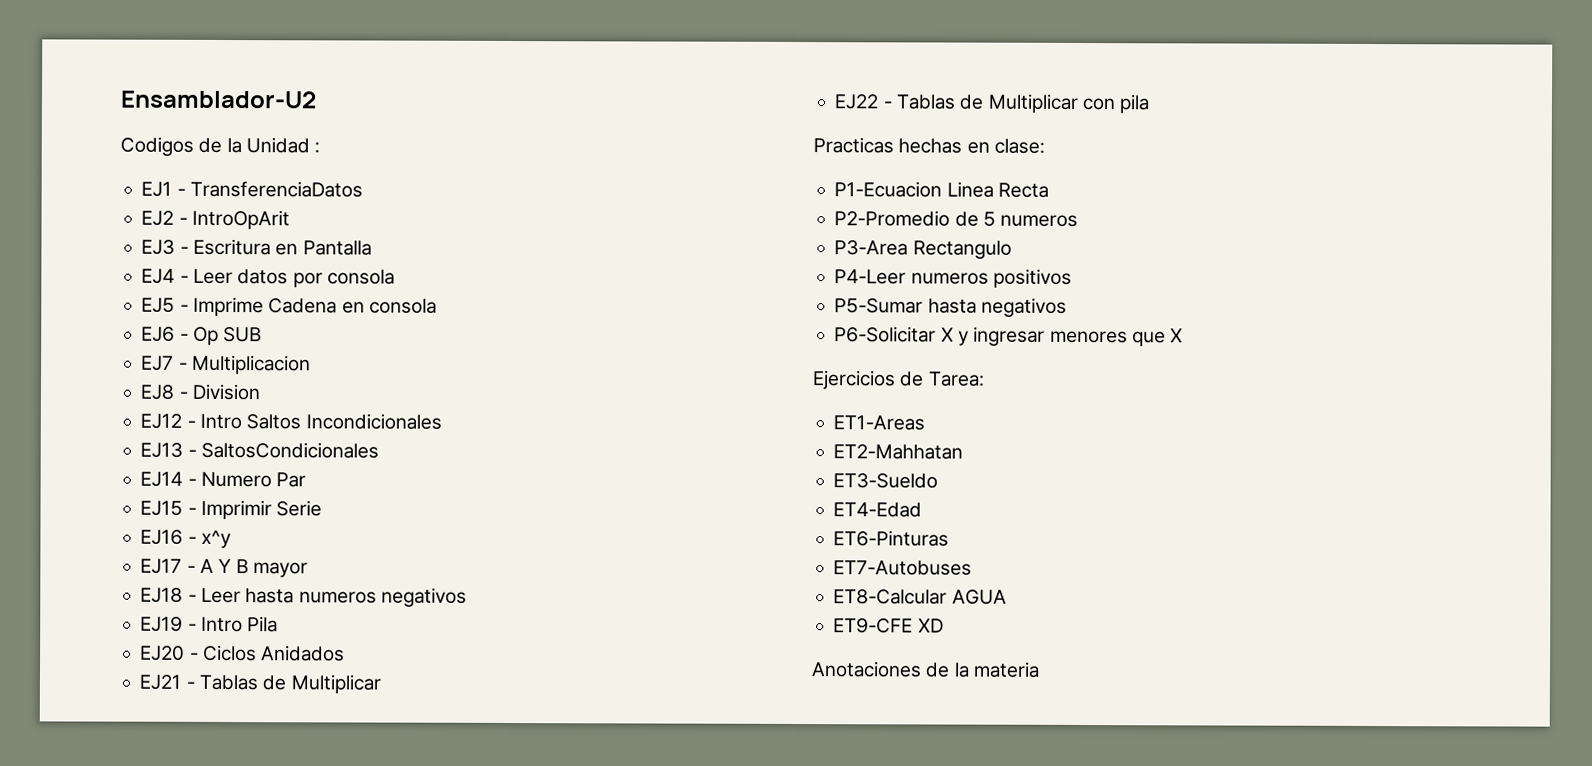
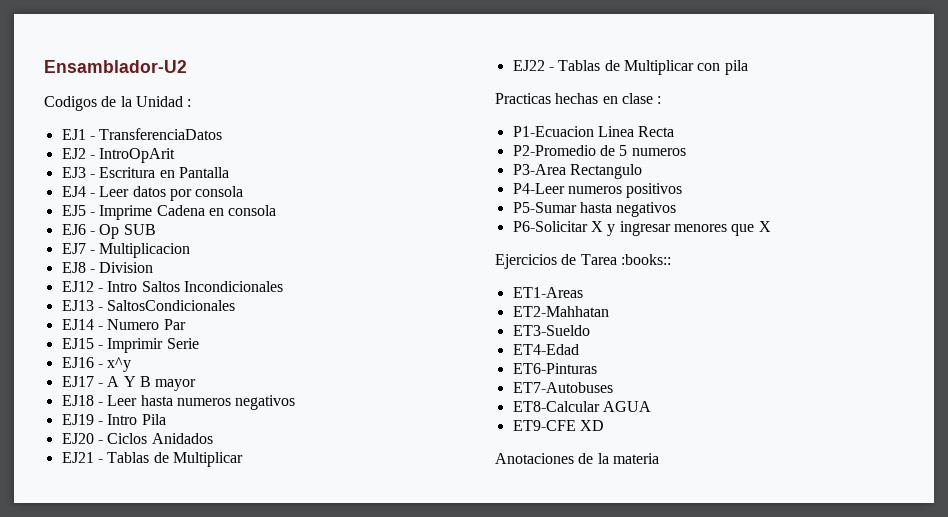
[993,138,1045,154] clase: -> [621,93,662,104] clase :
[927,371,985,387] Tarea: -> [580,254,671,265] Tarea :books::

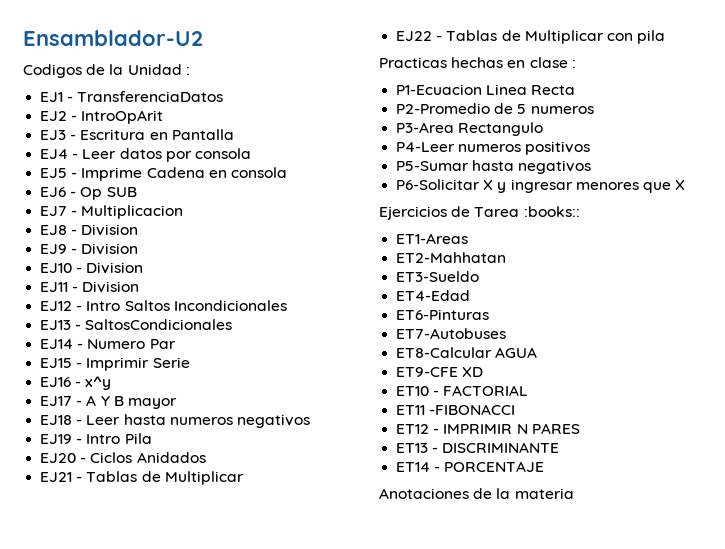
(154, 267) none -> [40,243,139,255] [40,262,144,274] [40,281,140,293] // EJ9 - Division // EJ10 - Division // EJ11 - Division
(604, 425) none -> [396,385,529,396] [396,404,516,415] [396,423,580,434] [396,442,560,453] [396,461,545,472] // ET10 - FACTORIAL // ET11 -FIBONACCI // ET12 - IMPRIMIR N PARES // ET13 - DISCRIMINANTE // ET14 - PORCENTAJE

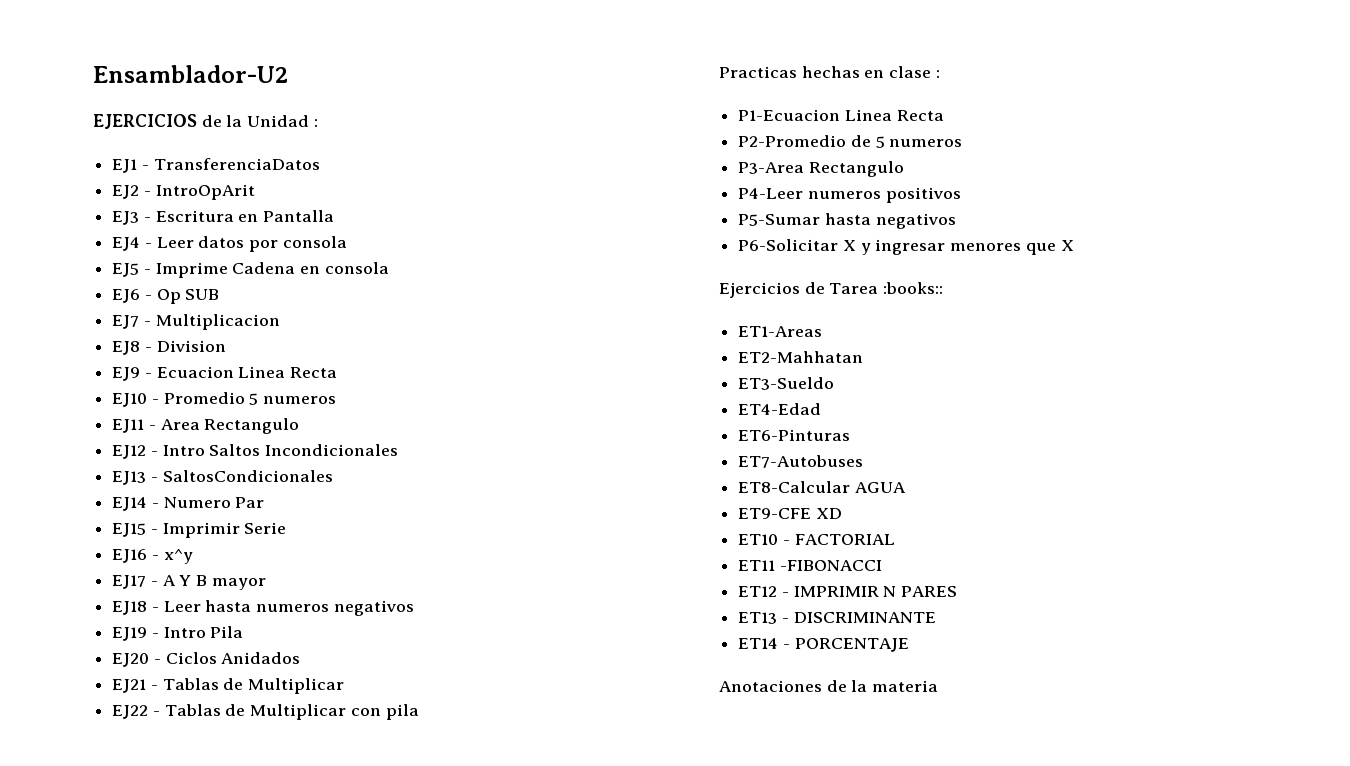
[23,64,82,78] Codigos -> [93,114,197,129] EJERCICIOS
[81,243,139,255] Division -> [156,366,338,378] Ecuacion Linea Recta
[86,262,144,274] Division -> [163,392,337,405] Promedio 5 numeros
[82,281,140,293] Division -> [160,418,300,434] Area Rectangulo

